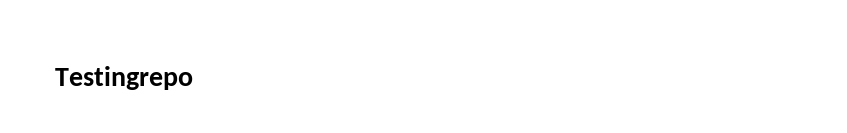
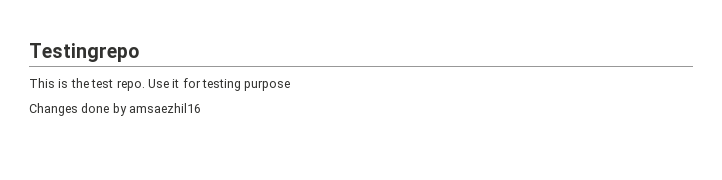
(193, 78) none -> [29,78,291,91] [29,103,202,116] // This is the test repo. Use it for testing purpose // Changes done by amsaezhil16

